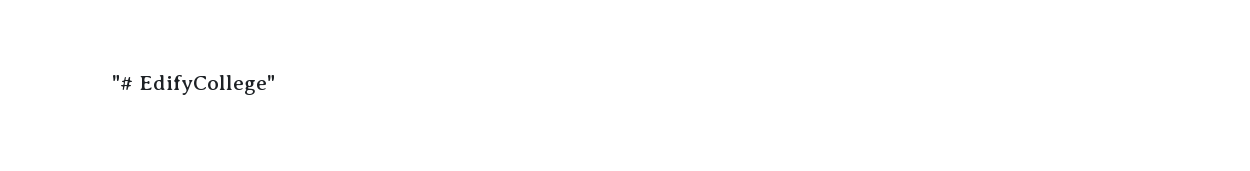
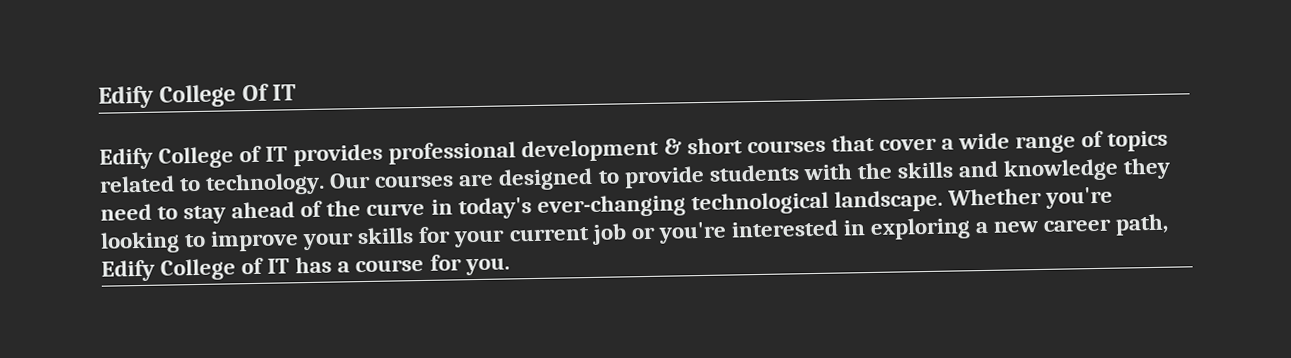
[112,75,275,95] "# EdifyCollege" -> [98,83,297,109] [99,130,1169,170] [99,157,1172,196] [100,186,1113,225] [100,213,1170,254] [101,254,510,282] Edify College Of IT // Edify College of IT provides professional development & short courses that cover a wide range of topics related to technology. Our courses are designed to provide students with the skills and knowledge they need to stay ahead of the curve in today's ever-changing technological landscape. Whether you're looking to improve your skills for your current job or you're interested in exploring a new career path, Edify College of IT has a course for you.

